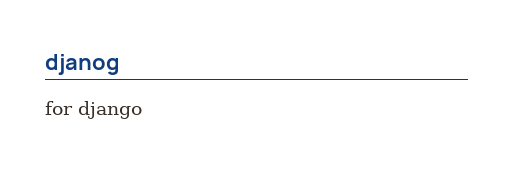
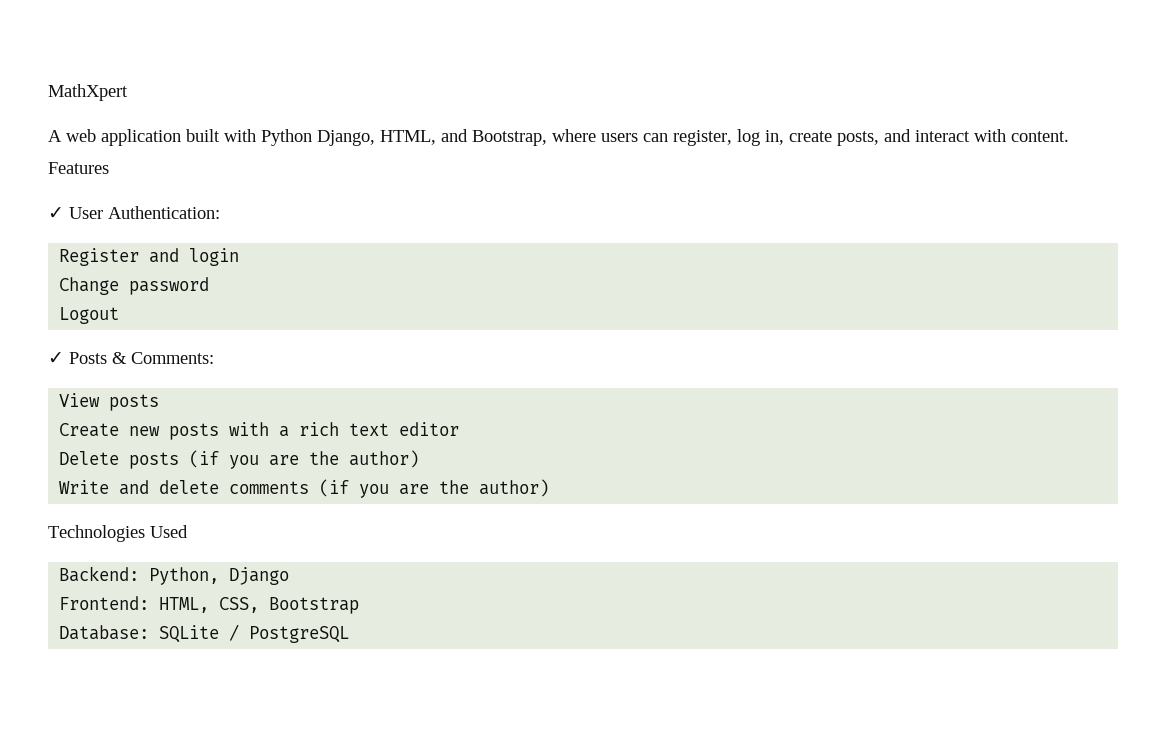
[45,54,120,75] [45,101,142,119] djanog // for django -> [48,84,128,101] [48,129,1069,146] [48,162,109,174] [48,206,220,219] [59,248,240,266] [59,277,210,295] [59,307,120,324] [48,352,214,364] [59,393,160,411] [59,422,460,440] [59,450,420,469] [59,479,550,498] [48,525,188,542] [59,566,290,585] [59,596,360,614] [59,624,350,643] MathXpert // A web application built with Python Django, HTML, and Bootstrap, where users can register, log in, create posts, and interact with content. Features // ✓ User Authentication: // Register and login // Change password // Logout // ✓ Posts & Comments: // View posts // Create new posts with a rich text editor // Delete posts (if you are the author) // Write and delete comments (if you are the author) // Technologies Used // Backend: Python, Django // Frontend: HTML, CSS, Bootstrap // Database: SQLite / PostgreSQL

